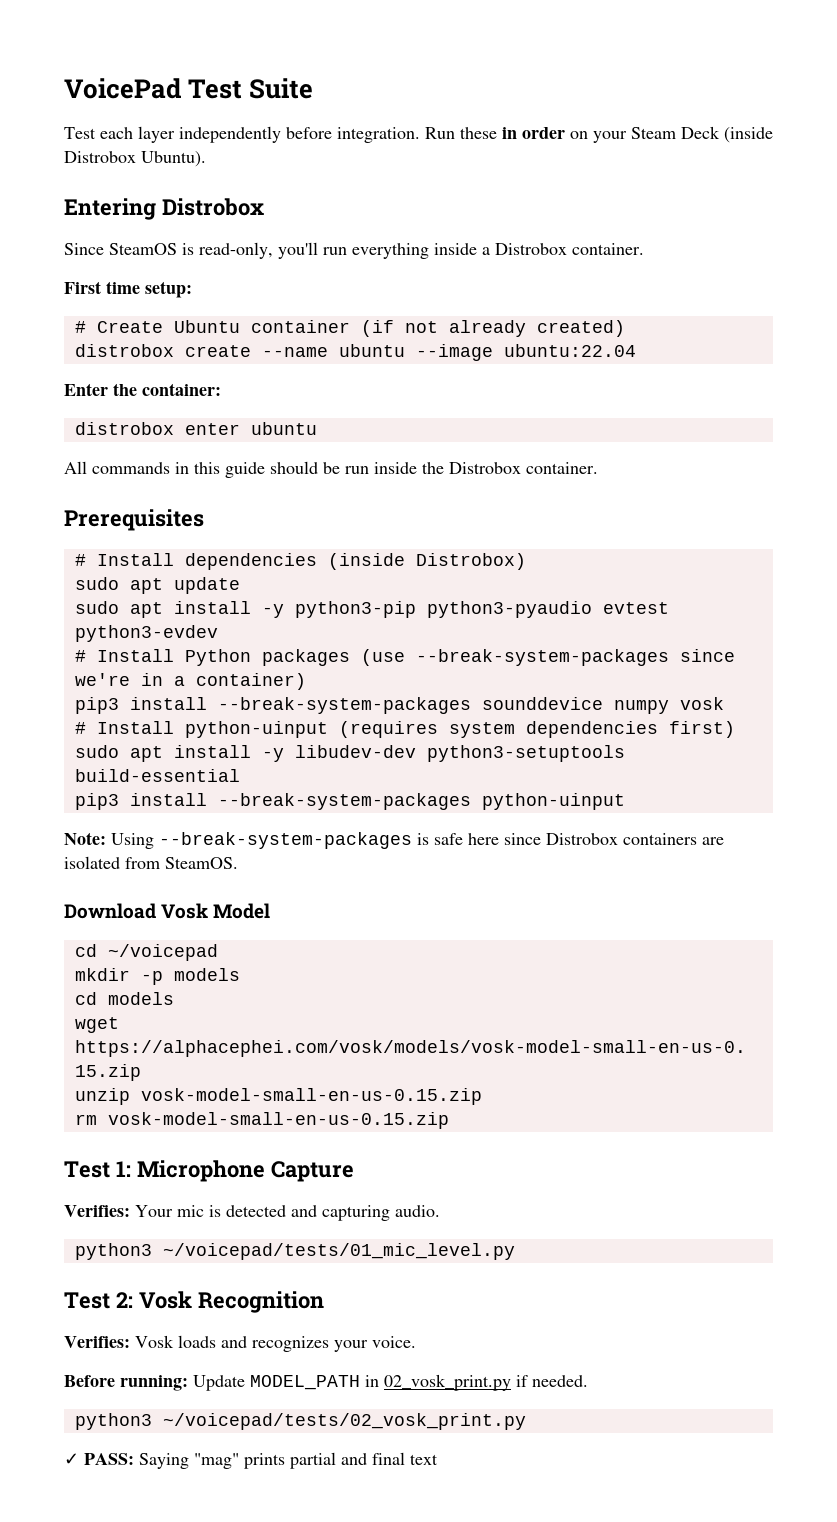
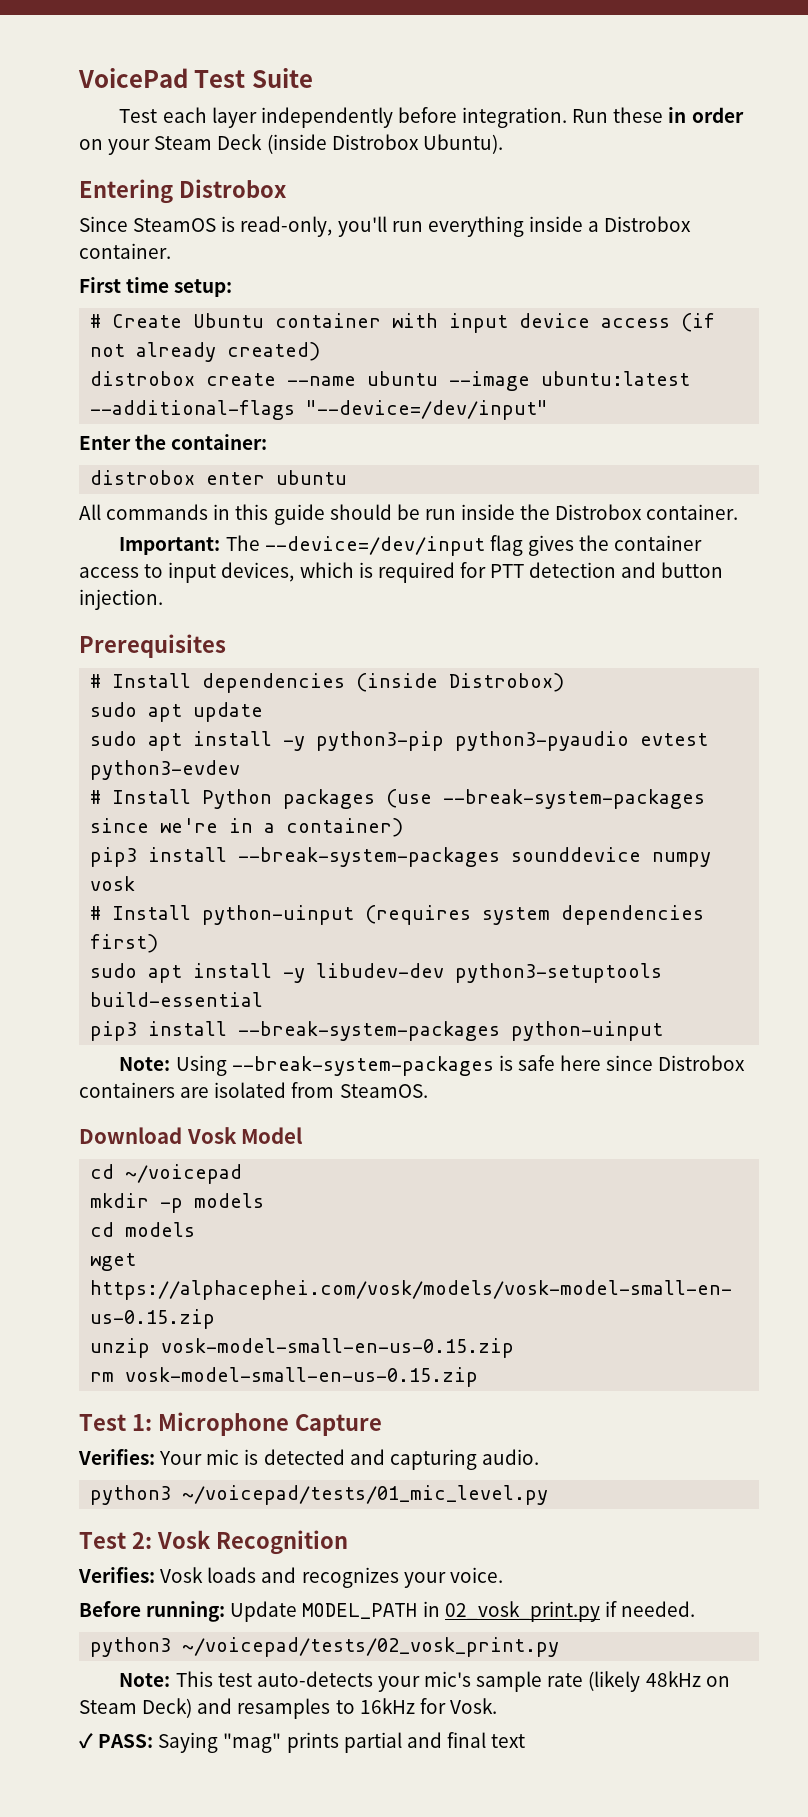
(350, 326) none -> [392,313,671,333] with input device access
[503,344,636,357] ubuntu:22.04 -> [541,371,691,386] [90,400,549,420] ubuntu:latest --additional-flags "--device=/dev/input"
(598, 468) none -> [119,535,703,556] [79,562,724,583] [79,589,163,610] // Important: The --device=/dev/input flag gives the container access to input devices, which is required for PTT detection and button injection.
(526, 1421) none -> [119,1671,730,1692] [79,1698,497,1719] // Note: This test auto-detects your mic's sample rate (likely 48kHz on Steam Deck) and resamples to 16kHz for Vosk.

